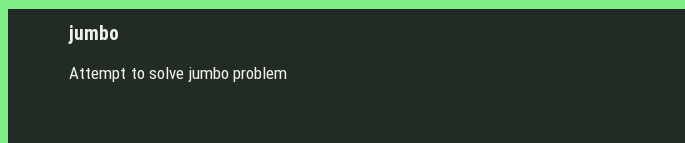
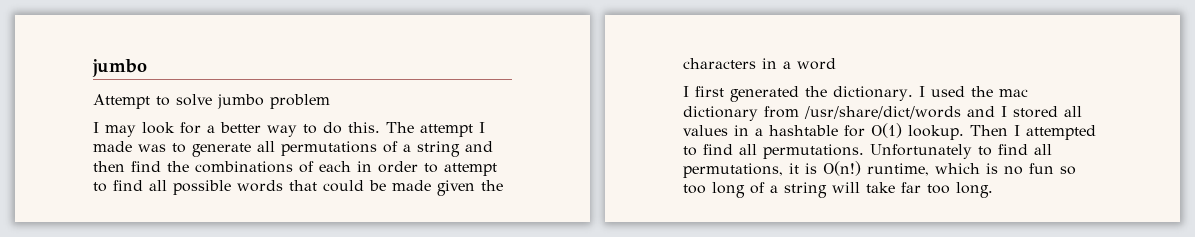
(288, 74) none -> [93,122,485,137] [93,141,493,157] [93,161,497,176] [93,180,503,196] [683,58,836,70] [683,86,1028,102] [683,106,1082,121] [683,123,1096,140] [683,144,1052,159] [683,161,1076,178] [683,182,993,198] // I may look for a better way to do this. The attempt I made was to generate all permutations of a string and then find the combinations of each in order to attempt to find all possible words that could be made given the characters in a word // I first generated the dictionary. I used the mac dictionary from /usr/share/dict/words and I stored all values in a hashtable for O(1) lookup. Then I attempted to find all permutations. Unfortunately to find all permutations, it is O(n!) runtime, which is no fun so too long of a string will take far too long.

